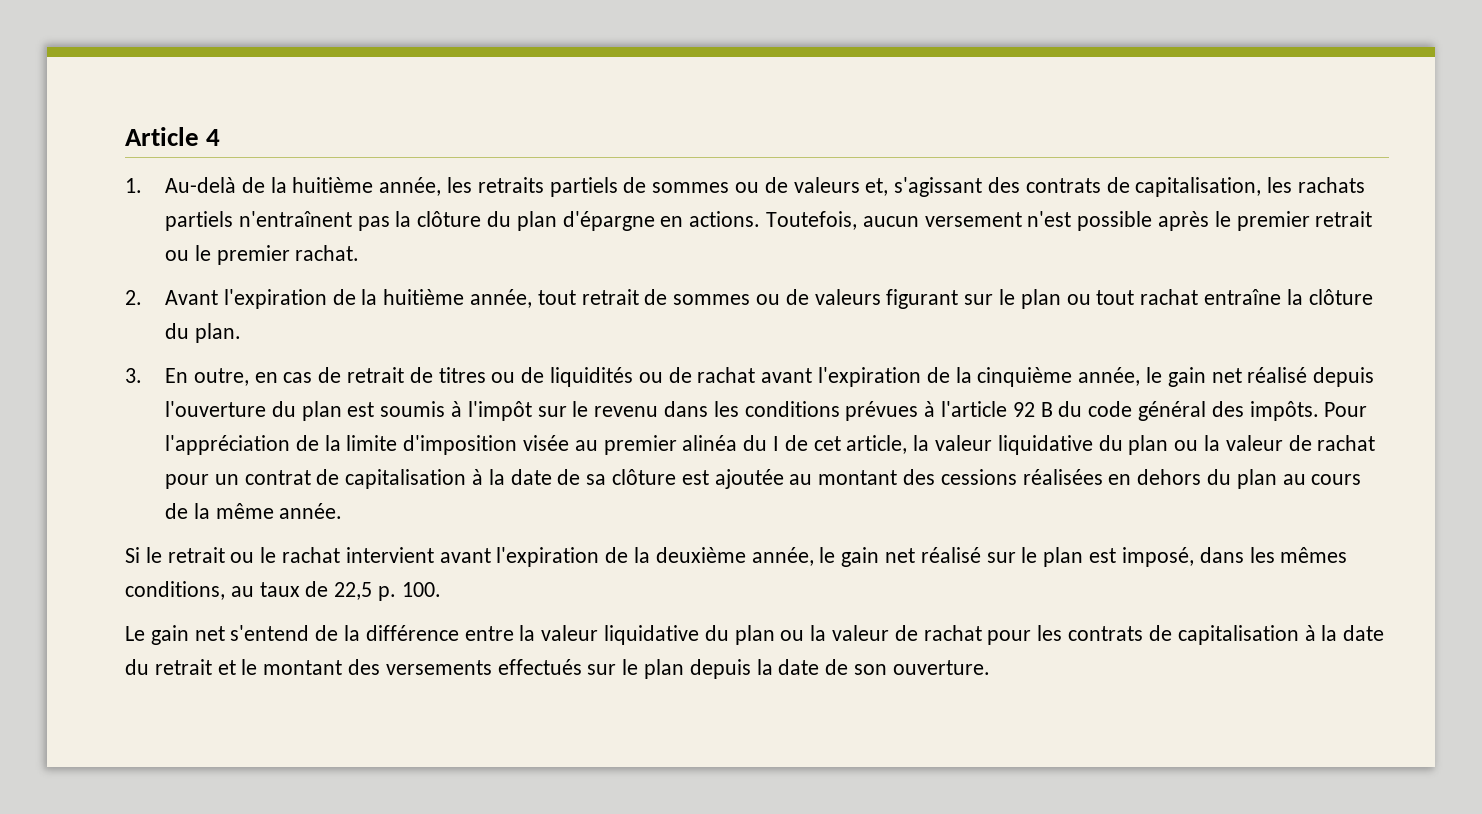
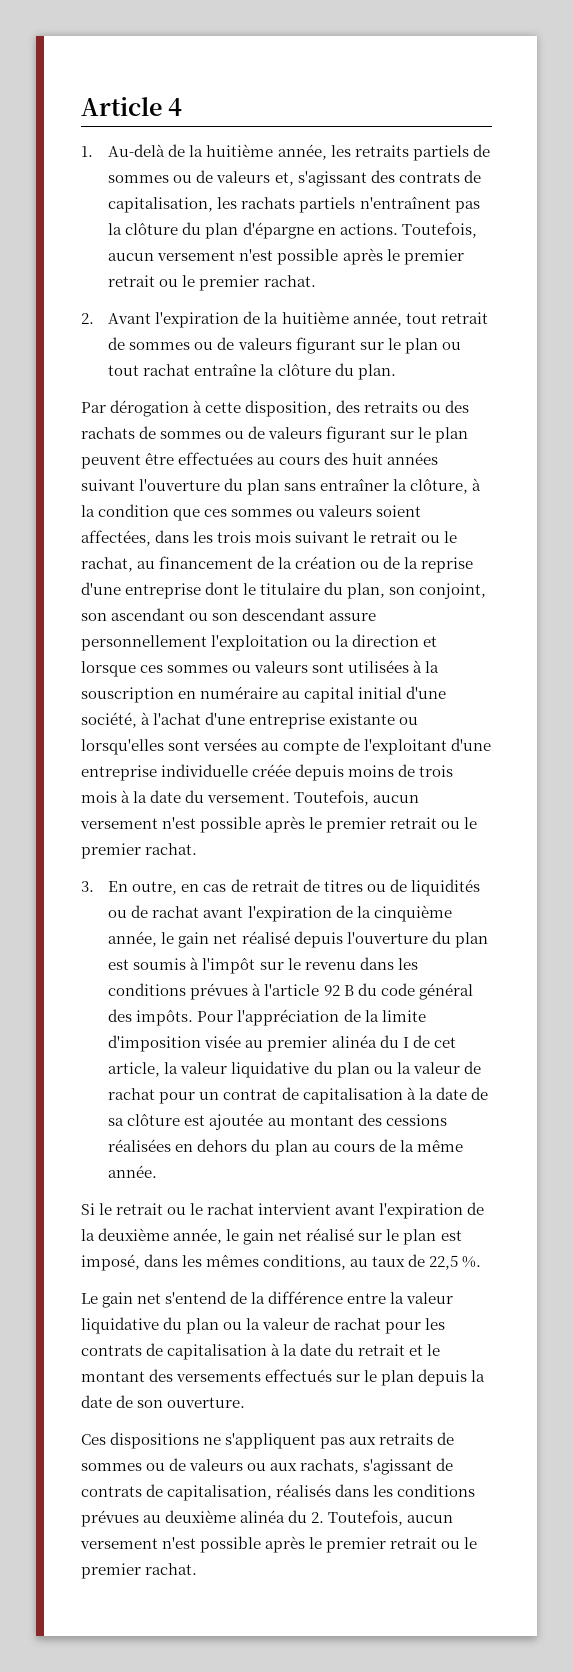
(241, 333) none -> [81,400,470,417] [81,426,469,443] [81,452,439,469] [81,478,482,495] [81,504,422,521] [81,530,458,546] [81,556,474,573] [81,582,487,599] [81,608,377,621] [81,634,438,651] [81,660,440,677] [81,686,447,703] [81,712,419,729] [81,738,492,755] [81,764,454,781] [81,790,420,806] [80,816,478,833] [81,843,198,859] // Par dérogation à cette disposition, des retraits ou des rachats de sommes ou de valeurs figurant sur le plan peuvent être effectuées au cours des huit années suivant l'ouverture du plan sans entraîner la clôture, à la condition que ces sommes ou valeurs soient affectées, dans les trois mois suivant le retrait ou le rachat, au financement de la création ou de la reprise d'une entreprise dont le titulaire du plan, son conjoint, son ascendant ou son descendant assure personnellement l'exploitation ou la direction et lorsque ces sommes ou valeurs sont utilisées à la souscription en numéraire au capital initial d'une société, à l'achat d'une entreprise existante ou lorsqu'elles sont versées au compte de l'exploitant d'une entreprise individuelle créée depuis moins de trois mois à la date du versement. Toutefois, aucun versement n'est possible après le premier retrait ou le premier rachat.
[378,582,441,601] p. 100. -> [462,1256,482,1268] %.
(990, 667) none -> [81,1432,455,1449] [81,1458,454,1475] [81,1484,476,1501] [81,1510,454,1527] [80,1536,478,1553] [81,1563,198,1579] // Ces dispositions ne s'appliquent pas aux retraits de sommes ou de valeurs ou aux rachats, s'agissant de contrats de capitalisation, réalisés dans les conditions prévues au deuxième alinéa du 2. Toutefois, aucun versement n'est possible après le premier retrait ou le premier rachat.

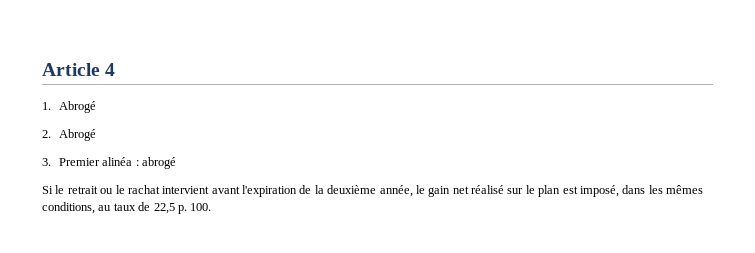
[108,144,490,161] [108,170,481,187] [108,196,480,213] [108,222,477,239] [108,248,464,265] [108,275,316,291] [81,311,488,328] [108,337,461,354] [108,363,396,380] [81,400,470,417] [81,426,469,443] [81,452,439,469] [81,478,482,495] [81,504,422,521] [81,530,458,546] [81,556,474,573] [81,582,487,599] [81,608,377,621] [81,634,438,651] [81,660,440,677] [81,686,447,703] [81,712,419,729] [81,738,492,755] [81,764,454,781] [81,790,420,806] [80,816,478,833] [81,843,198,859] [81,879,480,896] [108,905,452,922] [108,931,488,948] [108,957,418,974] [108,983,473,1000] [108,1009,426,1026] [108,1035,456,1052] [108,1061,481,1078] [108,1087,488,1104] [108,1113,447,1130] [108,1139,463,1156] [108,1165,158,1178] Au-delà de la huitième année, les retraits partiels de sommes ou de valeurs et, s'agissant des contrats de capitalisation, les rachats partiels n'entraînent pas la clôture du plan d'épargne en actions. Toutefois, aucun versement n'est possible après le premier retrait ou le premier rachat. // 2. Avant l'expiration de la huitième année, tout retrait de sommes ou de valeurs figurant sur le plan ou tout rachat entraîne la clôture du plan. // Par dérogation à cette disposition, des retraits ou des rachats de sommes ou de valeurs figurant sur le plan peuvent être effectuées au cours des huit années suivant l'ouverture du plan sans entraîner la clôture, à la condition que ces sommes ou valeurs soient affectées, dans les trois mois suivant le retrait ou le rachat, au financement de la création ou de la reprise d'une entreprise dont le titulaire du plan, son conjoint, son ascendant ou son descendant assure personnellement l'exploitation ou la direction et lorsque ces sommes ou valeurs sont utilisées à la souscription en numéraire au capital initial d'une société, à l'achat d'une entreprise existante ou lorsqu'elles sont versées au compte de l'exploitant d'une entreprise individuelle créée depuis moins de trois mois à la date du versement. Toutefois, aucun versement n'est possible après le premier retrait ou le premier rachat. // 3. En outre, en cas de retrait de titres ou de liquidités ou de rachat avant l'expiration de la cinquième année, le gain net réalisé depuis l'ouverture du plan est soumis à l'impôt sur le revenu dans les conditions prévues à l'article 92 B du code général des impôts. Pour l'appréciation de la limite d'imposition visée au premier alinéa du I de cet article, la valeur liquidative du plan ou la valeur de rachat pour un contrat de capitalisation à la date de sa clôture est ajoutée au montant des cessions réalisées en dehors du plan au cours de la même année. -> [58,101,96,113] [42,129,96,141] [42,157,177,169] Abrogé // 2. Abrogé // 3. Premier alinéa : abrogé
[462,1256,482,1268] [81,1291,454,1308] [81,1317,446,1334] [81,1343,441,1360] [81,1369,486,1386] [81,1395,246,1408] [81,1432,455,1449] [81,1458,454,1475] [81,1484,476,1501] [81,1510,454,1527] [80,1536,478,1553] [81,1563,198,1579] %. // Le gain net s'entend de la différence entre la valeur liquidative du plan ou la valeur de rachat pour les contrats de capitalisation à la date du retrait et le montant des versements effectués sur le plan depuis la date de son ouverture. // Ces dispositions ne s'appliquent pas aux retraits de sommes ou de valeurs ou aux rachats, s'agissant de contrats de capitalisation, réalisés dans les conditions prévues au deuxième alinéa du 2. Toutefois, aucun versement n'est possible après le premier retrait ou le premier rachat. -> [177,203,212,214] p. 100.

